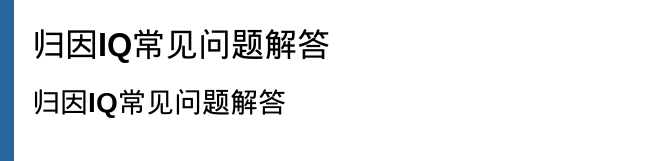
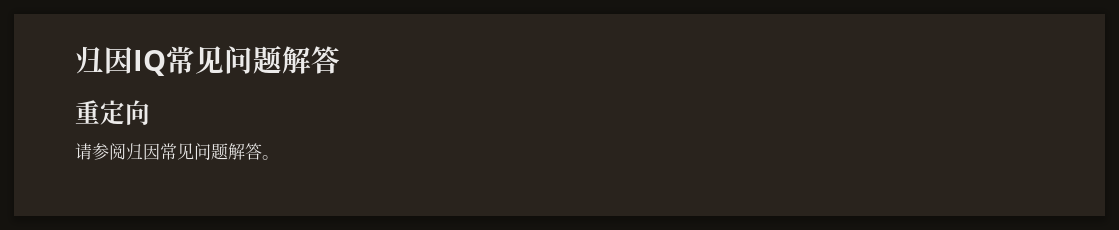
[32,89,286,118] 归因IQ常见问题解答 -> [75,100,150,125] [75,143,279,160] 重定向 // 请参阅归因常见问题解答。

